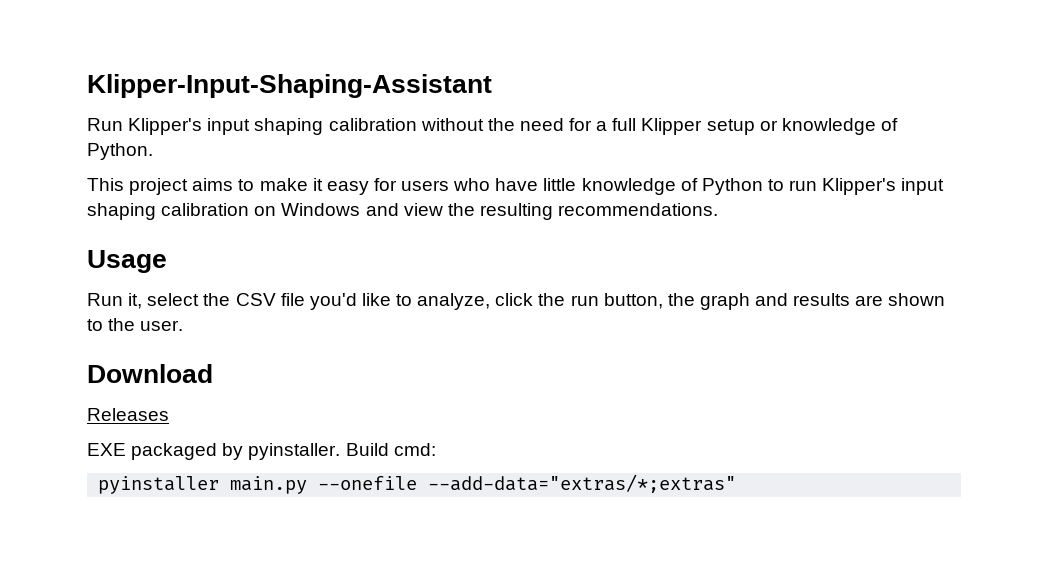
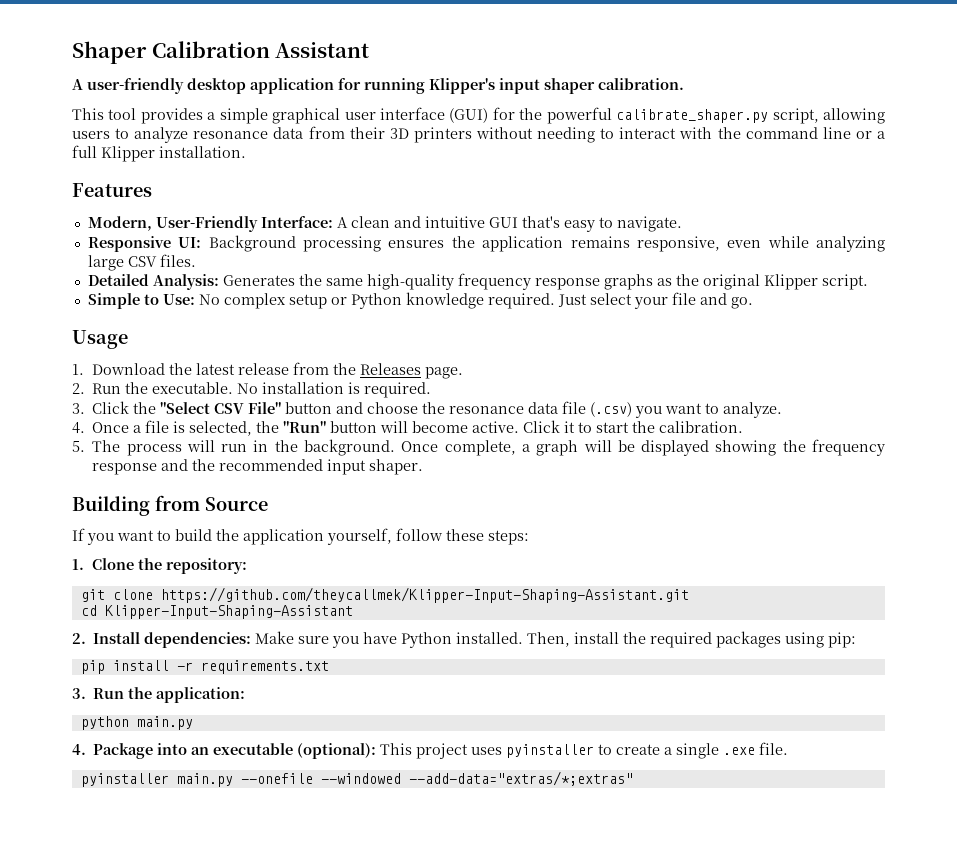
[87,74,492,98] [87,118,898,135] [87,143,153,160] [87,178,945,195] [87,203,719,220] [87,250,167,273] [87,293,946,310] [87,318,184,331] [87,364,213,383] [87,408,169,421] [87,443,436,460] Klipper-Input-Shaping-Assistant // Run Klipper's input shaping calibration without the need for a full Klipper setup or knowledge of Python. // This project aims to make it easy for users who have little knowledge of Python to run Klipper's input shaping calibration on Windows and view the resulting recommendations. // Usage // Run it, select the CSV file you'd like to analyze, click the run button, the graph and results are shown to the user. // Download // Releases // EXE packaged by pyinstaller. Build cmd: -> [72,41,370,64] [72,78,684,94] [72,107,886,124] [72,126,885,143] [72,145,246,162] [72,183,152,197] [87,216,682,232] [87,235,885,252] [87,254,196,271] [87,273,868,290] [87,292,753,309] [72,330,128,349] [72,362,464,379] [72,382,432,398] [72,401,783,418] [72,420,744,436] [72,439,885,456] [92,459,424,475] [72,495,268,516] [72,528,529,545] [72,558,248,574] [80,587,689,603] [80,605,353,619] [72,631,857,648] [80,660,329,674] [72,687,246,703] [80,716,193,730] [72,742,789,759] Shaper Calibration Assistant // A user-friendly desktop application for running Klipper's input shaper calibration. // This tool provides a simple graphical user interface (GUI) for the powerful calibrate_shaper.py script, allowing users to analyze resonance data from their 3D printers without needing to interact with the command line or a full Klipper installation. // Features // Modern, User-Friendly Interface: A clean and intuitive GUI that's easy to navigate. // Responsive UI: Background processing ensures the application remains responsive, even while analyzing large CSV files. // Detailed Analysis: Generates the same high-quality frequency response graphs as the original Klipper script. // Simple to Use: No complex setup or Python knowledge required. Just select your file and go. // Usage // 1. Download the latest release from the Releases page. // 2. Run the executable. No installation is required. // 3. Click the "Select CSV File" button and choose the resonance data file (.csv) you want to analyze. // 4. Once a file is selected, the "Run" button will become active. Click it to start the calibration. // 5. The process will run in the background. Once complete, a graph will be displayed showing the frequency response and the recommended input shaper. // Building from Source // If you want to build the application yourself, follow these steps: // 1. Clone the repository: // git clone https://github.com/theycallmek/Klipper-Input-Shaping-Assistant.git // cd Klipper-Input-Shaping-Assistant // 2. Install dependencies: Make sure you have Python installed. Then, install the required packages using pip: // pip install -r requirements.txt // 3. Run the application: // python main.py // 4. Package into an executable (optional): This project uses pyinstaller to create a single .exe file.
(418, 483) none -> [320,773,401,784] --windowed

